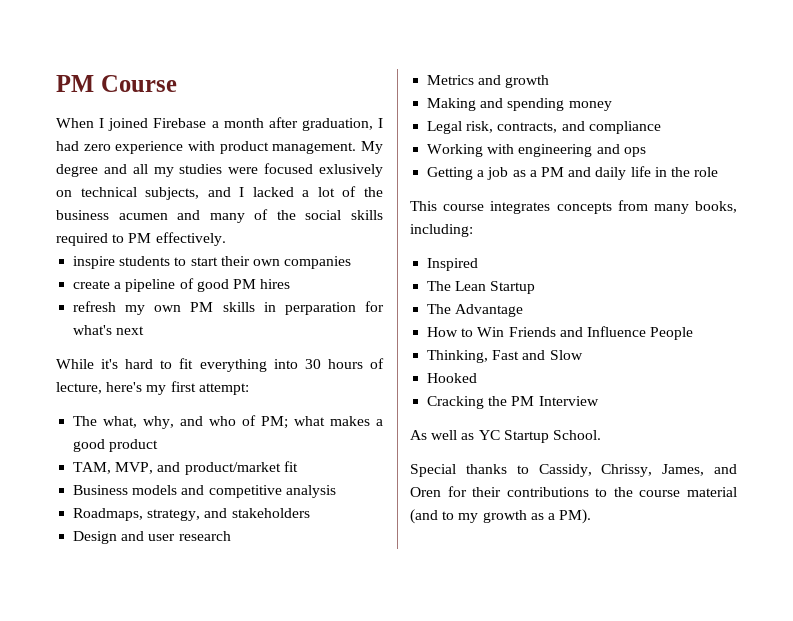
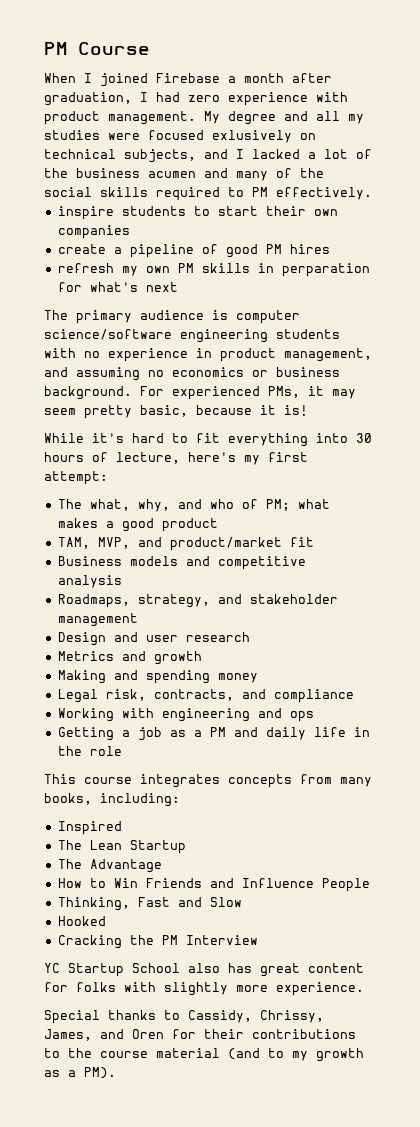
(145, 330) none -> [44,310,300,324] [44,329,340,343] [44,348,372,362] [44,367,340,381] [44,386,356,400] [44,405,308,419] // The primary audience is computer science/software engineering students with no experience in product management, and assuming no economics or business background. For experienced PMs, it may seem pretty basic, because it is!
[231,508,310,518] stakeholders -> [249,594,338,604] [57,613,138,627] stakeholder management
[410,430,601,443] As well as YC Startup School. -> [44,963,364,977] [44,982,364,996] YC Startup School also has great content for folks with slightly more experience.

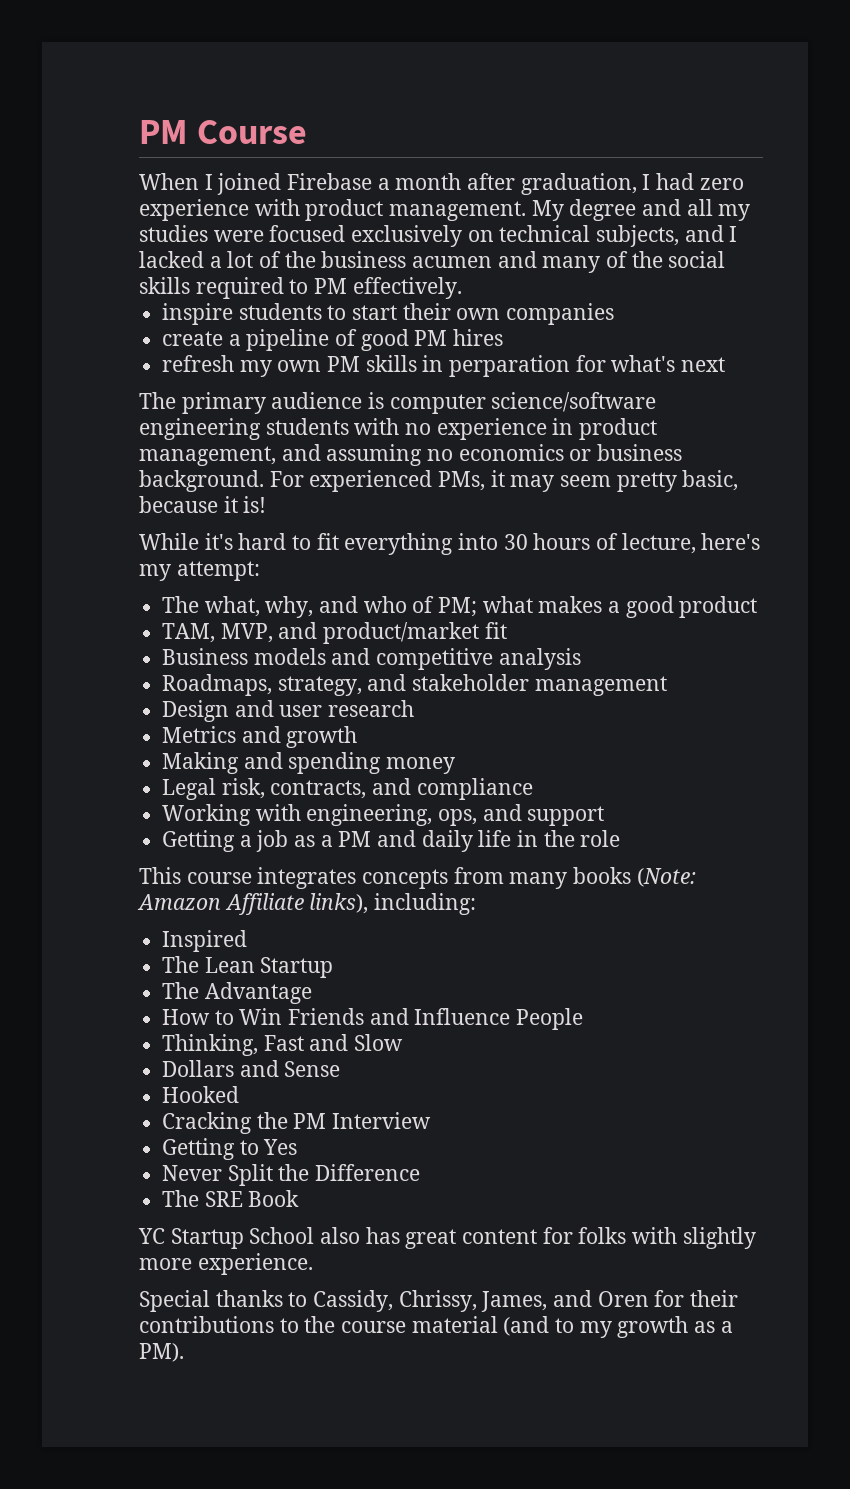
[212,130,292,143] exlusively -> [351,225,463,247] exclusively
[268,452,308,462] first -> (171, 572) none
[161,708,314,722] engineering and ops -> [306,804,605,826] engineering, ops, and support
[44,793,92,805] books, -> [573,867,696,887] [137,893,369,915] books (Note: Amazon Affiliate links),
(242, 902) none -> [162,1060,341,1077] // Dollars and Sense
(258, 940) none -> [162,1138,298,1160] [162,1164,421,1186] [162,1190,300,1207] // Getting to Yes // Never Split the Difference // The SRE Book

